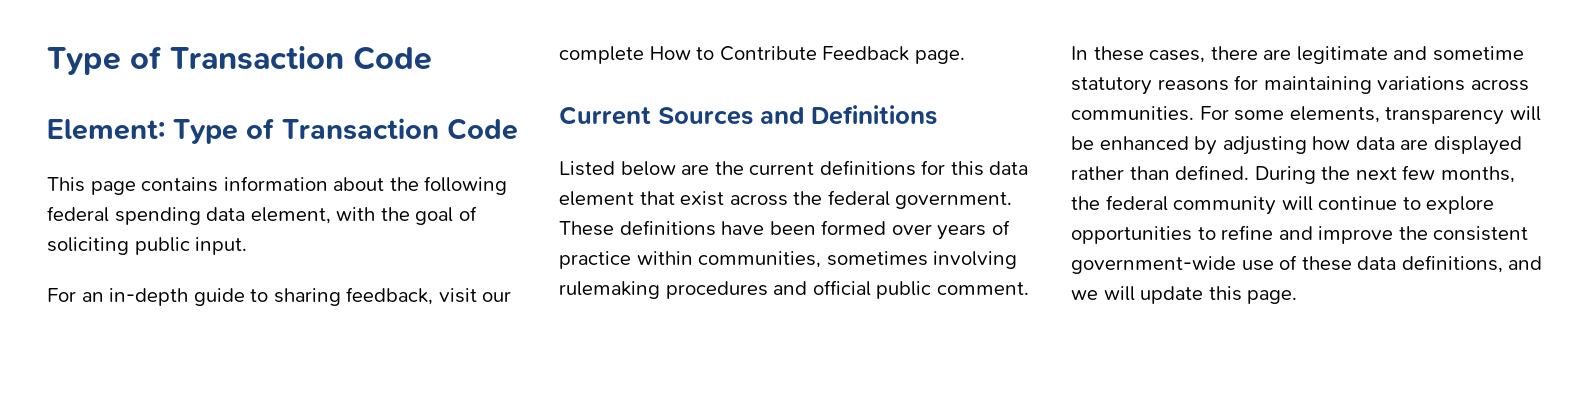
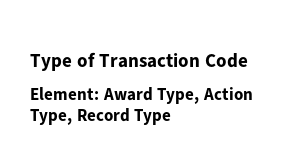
[173,118,518,144] [47,176,508,195] [47,206,477,225] [47,237,248,255] [47,287,512,306] [559,46,965,64] [559,105,937,125] [559,160,1029,176] [559,190,1013,209] [559,220,1010,240] [559,251,1018,269] [559,280,1029,299] [1071,46,1524,64] [1071,75,1529,95] [1071,106,1541,125] [1071,136,1522,155] [1071,165,1515,184] [1071,195,1495,215] [1071,225,1529,244] [1071,255,1543,274] [1071,286,1298,304] Type of Transaction Code // This page contains information about the following federal spending data element, with the goal of soliciting public input. // For an in-depth guide to sharing feedback, visit our complete How to Contribute Feedback page. // Current Sources and Definitions // Listed below are the current definitions for this data element that exist across the federal government. These definitions have been formed over years of practice within communities, sometimes involving rulemaking procedures and official public comment. In these cases, there are legitimate and sometime statutory reasons for maintaining variations across communities. For some elements, transparency will be enhanced by adjusting how data are displayed rather than defined. During the next few months, the federal community will continue to explore opportunities to refine and improve the consistent government-wide use of these data definitions, and we will update this page. -> [102,87,253,104] [30,108,172,125] Award Type, Action Type, Record Type

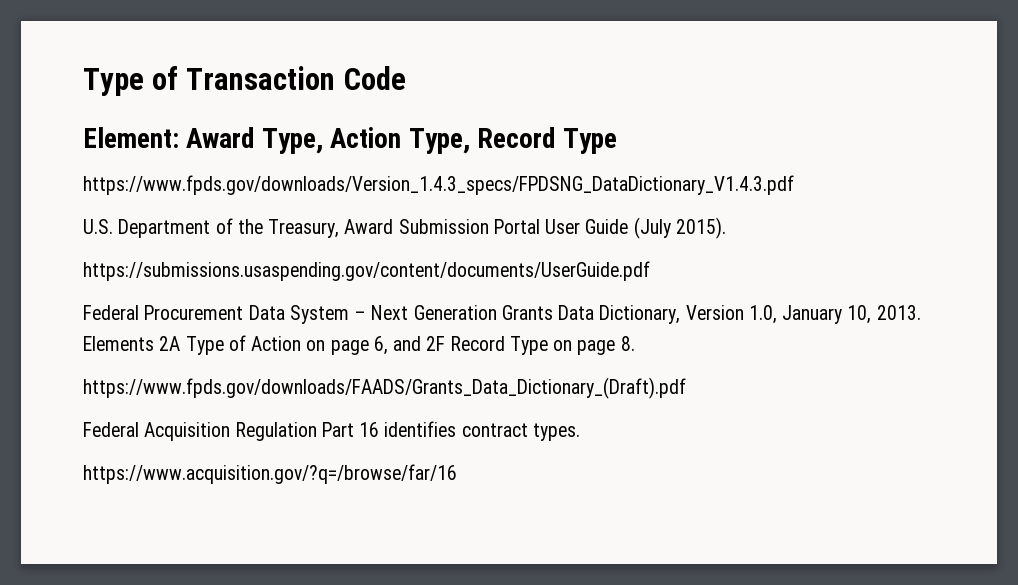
(172, 117) none -> [83,175,794,195] [83,217,726,239] [83,261,650,281] [83,305,921,324] [83,335,635,355] [83,377,686,399] [83,421,580,441] [83,464,457,484] // https://www.fpds.gov/downloads/Version_1.4.3_specs/FPDSNG_DataDictionary_V1.4.3.pdf // U.S. Department of the Treasury, Award Submission Portal User Guide (July 2015). // https://submissions.usaspending.gov/content/documents/UserGuide.pdf // Federal Procurement Data System – Next Generation Grants Data Dictionary, Version 1.0, January 10, 2013. Elements 2A Type of Action on page 6, and 2F Record Type on page 8. // https://www.fpds.gov/downloads/FAADS/Grants_Data_Dictionary_(Draft).pdf // Federal Acquisition Regulation Part 16 identifies contract types. // https://www.acquisition.gov/?q=/browse/far/16

